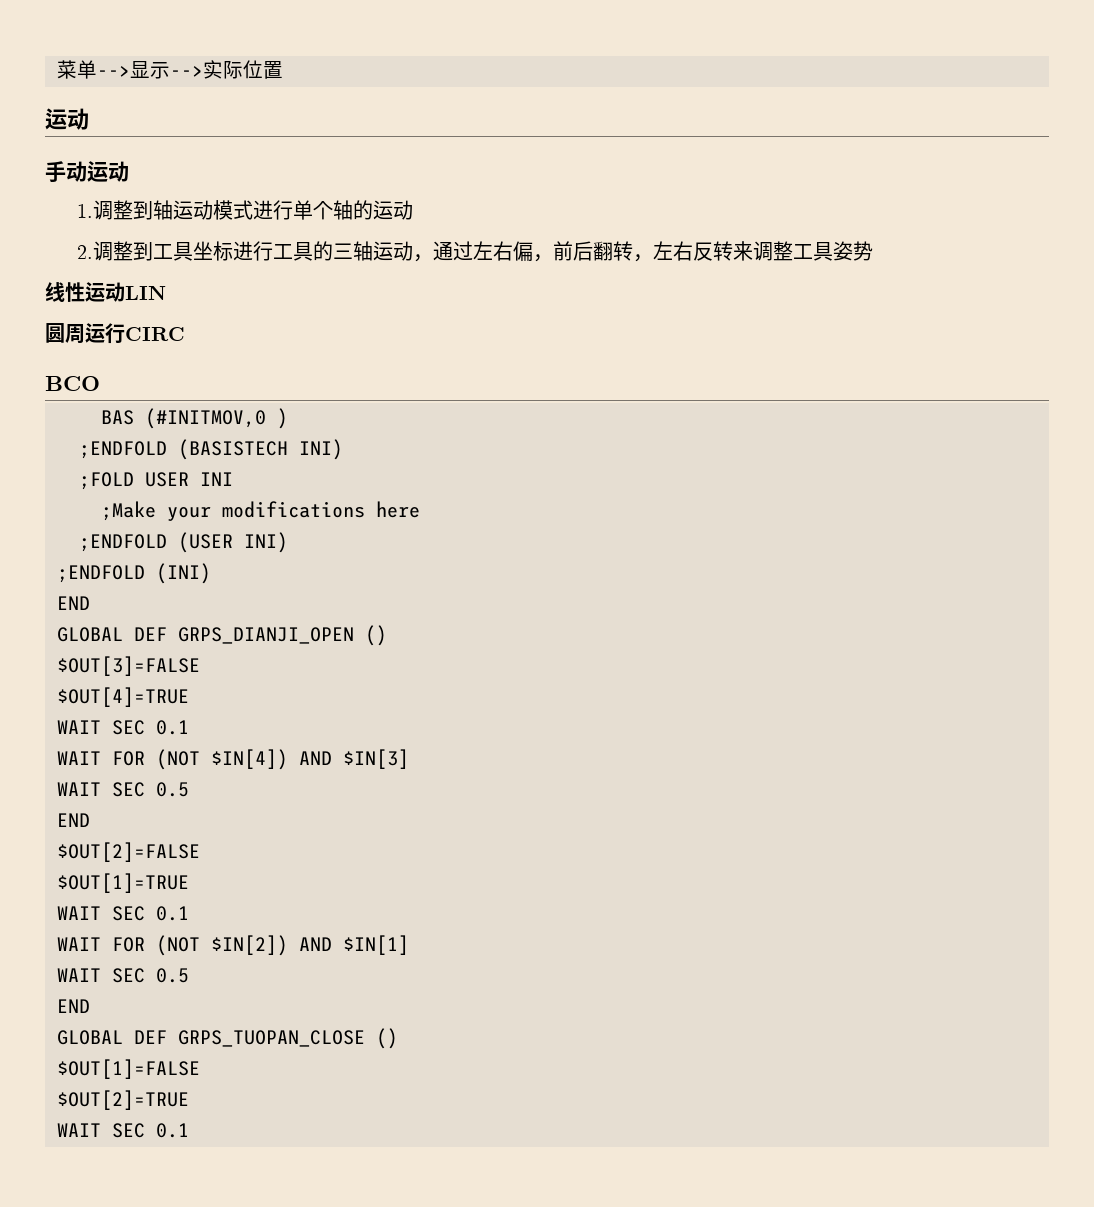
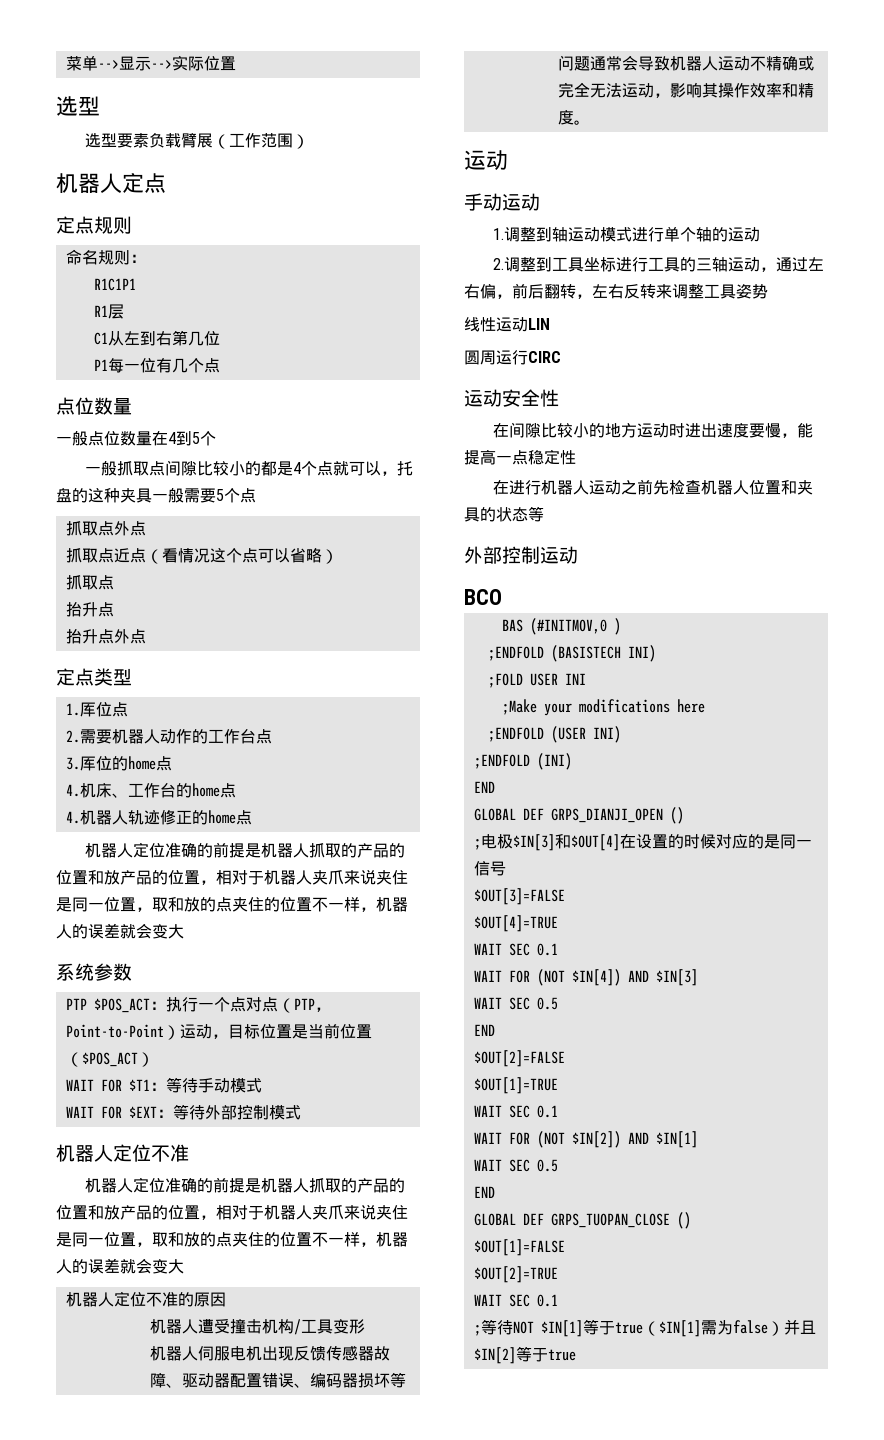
(283, 70) none -> [56,96,100,116] [84,133,309,149] [56,173,166,193] [56,216,132,234] [65,249,146,265] [93,278,136,291] [93,304,124,319] [93,330,220,346] [93,358,220,373] [56,397,132,415] [56,430,216,446] [84,460,413,476] [56,487,256,503] [65,521,146,536] [65,548,338,564] [65,575,114,590] [65,602,114,617] [65,629,146,644] [56,668,132,686] [65,702,128,717] [65,729,272,744] [65,756,172,771] [65,783,236,798] [65,809,252,825] [84,842,405,858] [56,869,408,885] [56,897,408,912] [56,923,184,939] [56,963,132,981] [65,997,331,1013] [65,1023,372,1040] [65,1052,154,1067] [65,1077,262,1093] [65,1104,301,1120] [56,1144,189,1162] [84,1177,405,1193] [56,1204,408,1220] [56,1232,408,1247] [56,1258,184,1274] [65,1291,226,1307] [149,1319,365,1335] [149,1345,390,1361] [149,1372,406,1388] [557,55,814,71] [557,82,814,98] [557,110,590,125] // 选型 // 选型要素负载臂展（工作范围） // 机器人定点 // 定点规则 // 命名规则： // R1C1P1 // R1层 // C1从左到右第几位 // P1每一位有几个点 // 点位数量 // 一般点位数量在4到5个 // 一般抓取点间隙比较小的都是4个点就可以，托盘的这种夹具一般需要5个点 // 抓取点外点 // 抓取点近点（看情况这个点可以省略） // 抓取点 // 抬升点 // 抬升点外点 // 定点类型 // 1.厍位点 // 2.需要机器人动作的工作台点 // 3.厍位的home点 // 4.机床、工作台的home点 // 4.机器人轨迹修正的home点 // 机器人定位准确的前提是机器人抓取的产品的位置和放产品的位置，相对于机器人夹爪来说夹住是同一位置，取和放的点夹住的位置不一样，机器人的误差就会变大 // 系统参数 // PTP $POS_ACT：执行一个点对点（PTP，Point-to-Point）运动，目标位置是当前位置（$POS_ACT） // WAIT FOR $T1：等待手动模式 // WAIT FOR $EXT：等待外部控制模式 // 机器人定位不准 // 机器人定位准确的前提是机器人抓取的产品的位置和放产品的位置，相对于机器人夹爪来说夹住是同一位置，取和放的点夹住的位置不一样，机器人的误差就会变大 // 机器人定位不准的原因 // 机器人遭受撞击机构/工具变形 // 机器人伺服电机出现反馈传感器故障、驱动器配置错误、编码器损坏等问题通常会导致机器人运动不精确或完全无法运动，影响其操作效率和精度。
(185, 334) none -> [464,389,559,407] [492,422,813,438] [464,449,576,465] [492,479,813,495] [464,506,544,522] [464,546,578,564] // 运动安全性 // 在间隙比较小的地方运动时进出速度要慢，能提高一点稳定性 // 在进行机器人运动之前先检查机器人位置和夹具的状态等 // 外部控制运动
(387, 635) none -> [473,833,812,851] [473,861,506,876] // ;电极$IN[3]和$OUT[4]在设置的时候对应的是同一信号
(189, 1130) none -> [473,1319,816,1337] [473,1346,576,1364] // ;等待NOT $IN[1]等于true（$IN[1]需为false）并且$IN[2]等于true

